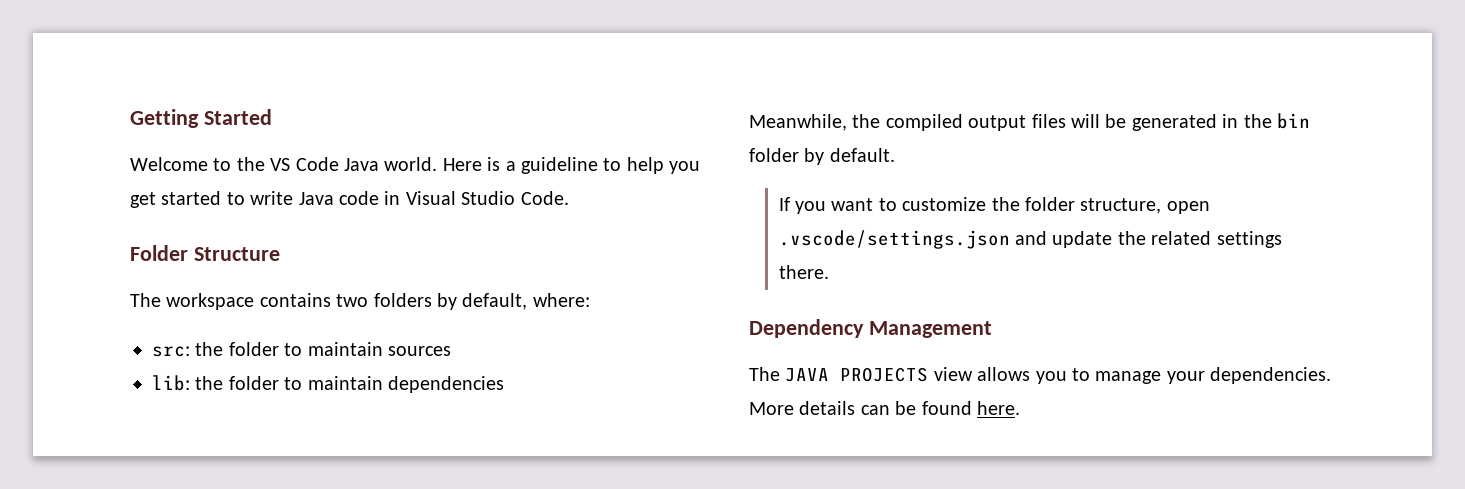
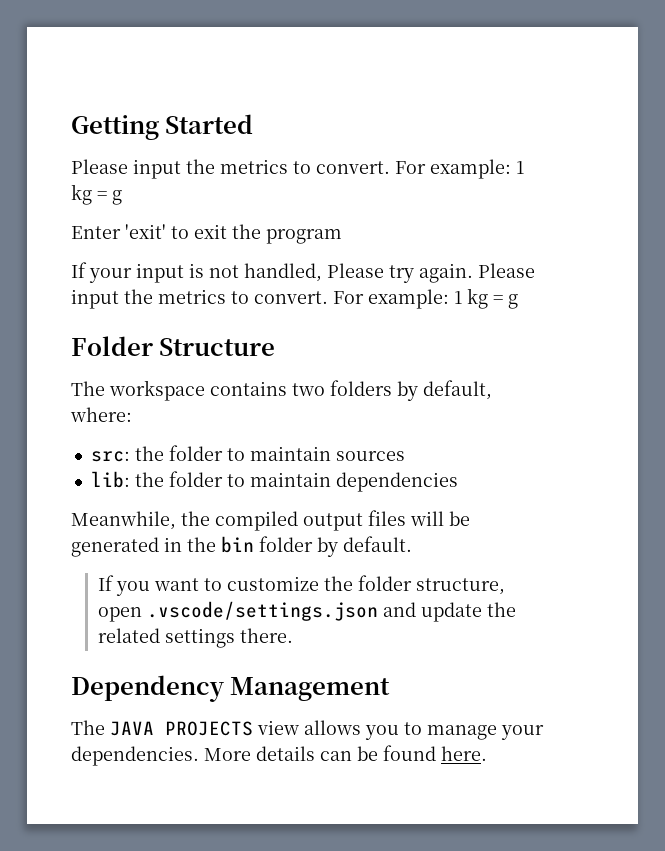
[130,157,701,174] [130,191,569,208] Welcome to the VS Code Java world. Here is a guideline to help you get started to write Java code in Visual Studio Code. -> [71,159,524,179] [71,184,122,205] [71,224,342,244] [71,262,535,283] [71,288,518,309] Please input the metrics to convert. For example: 1 kg = g // Enter 'exit' to exit the program // If your input is not handled, Please try again. Please input the metrics to convert. For example: 1 kg = g

